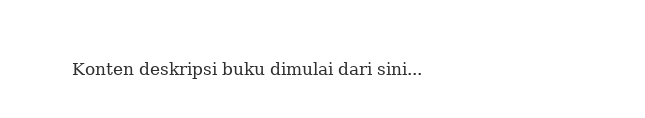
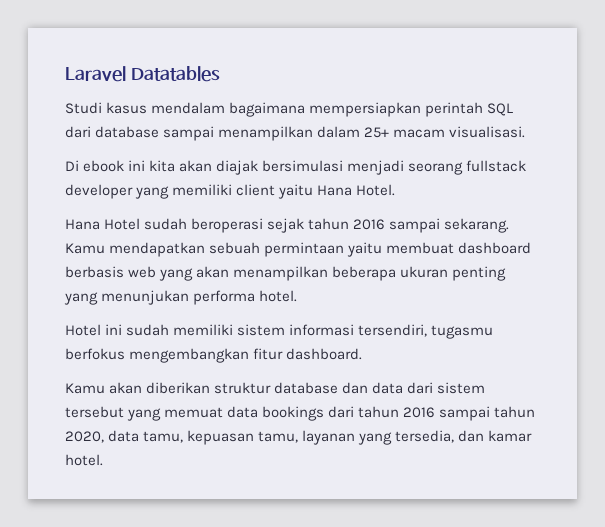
[72,62,422,79] Konten deskripsi buku dimulai dari sini... -> [65,66,220,82] [65,102,514,117] [65,126,526,141] [65,160,527,175] [65,184,396,199] [65,218,510,233] [65,242,532,257] [65,266,507,281] [64,290,298,305] [65,324,494,339] [65,348,363,363] [65,382,486,394] [65,406,536,421] [65,430,533,445] [65,454,103,466] Laravel Datatables // Studi kasus mendalam bagaimana mempersiapkan perintah SQL dari database sampai menampilkan dalam 25+ macam visualisasi. // Di ebook ini kita akan diajak bersimulasi menjadi seorang fullstack developer yang memiliki client yaitu Hana Hotel. // Hana Hotel sudah beroperasi sejak tahun 2016 sampai sekarang. Kamu mendapatkan sebuah permintaan yaitu membuat dashboard berbasis web yang akan menampilkan beberapa ukuran penting yang menunjukan performa hotel. // Hotel ini sudah memiliki sistem informasi tersendiri, tugasmu berfokus mengembangkan fitur dashboard. // Kamu akan diberikan struktur database dan data dari sistem tersebut yang memuat data bookings dari tahun 2016 sampai tahun 2020, data tamu, kepuasan tamu, layanan yang tersedia, dan kamar hotel.

